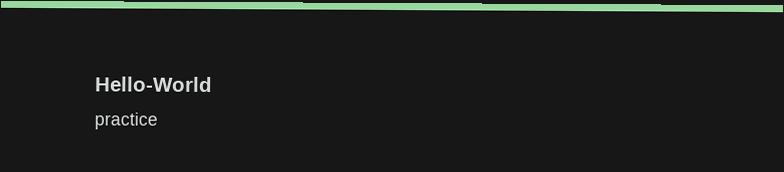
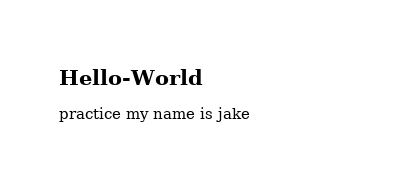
(158, 121) none -> [126,107,250,122] my name is jake

